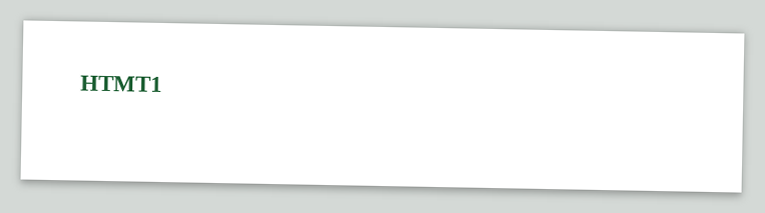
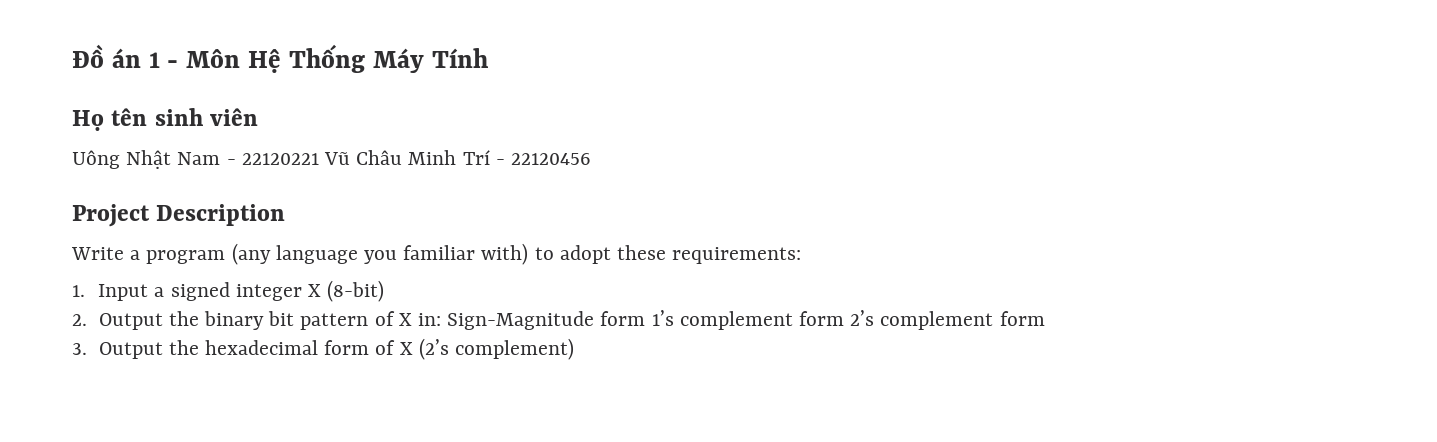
[80,75,163,92] HTMT1 -> [72,44,489,73] [72,108,258,131] [72,150,592,169] [72,204,286,227] [71,243,802,265] [72,280,385,302] [72,310,1045,330] [72,338,574,360] Đồ án 1 - Môn Hệ Thống Máy Tính // Họ tên sinh viên // Uông Nhật Nam - 22120221 Vũ Châu Minh Trí - 22120456 // Project Description // Write a program (any language you familiar with) to adopt these requirements: // 1. Input a signed integer X (8-bit) // 2. Output the binary bit pattern of X in: Sign-Magnitude form 1’s complement form 2’s complement form // 3. Output the hexadecimal form of X (2’s complement)

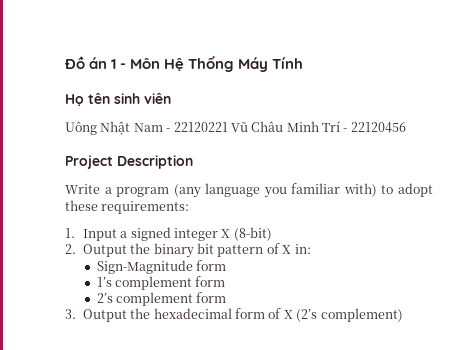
(441, 319) none -> (311, 249) //
(646, 318) none -> (227, 265) //
(845, 318) none -> (226, 281) //

